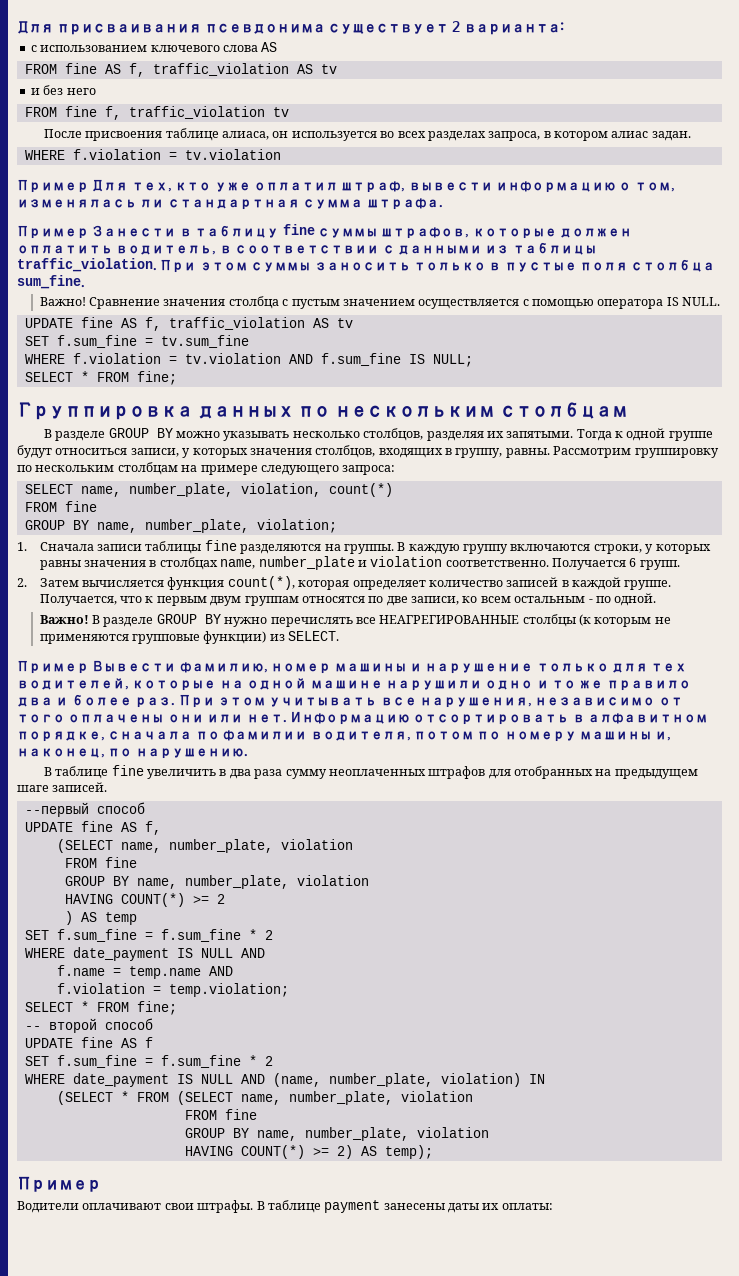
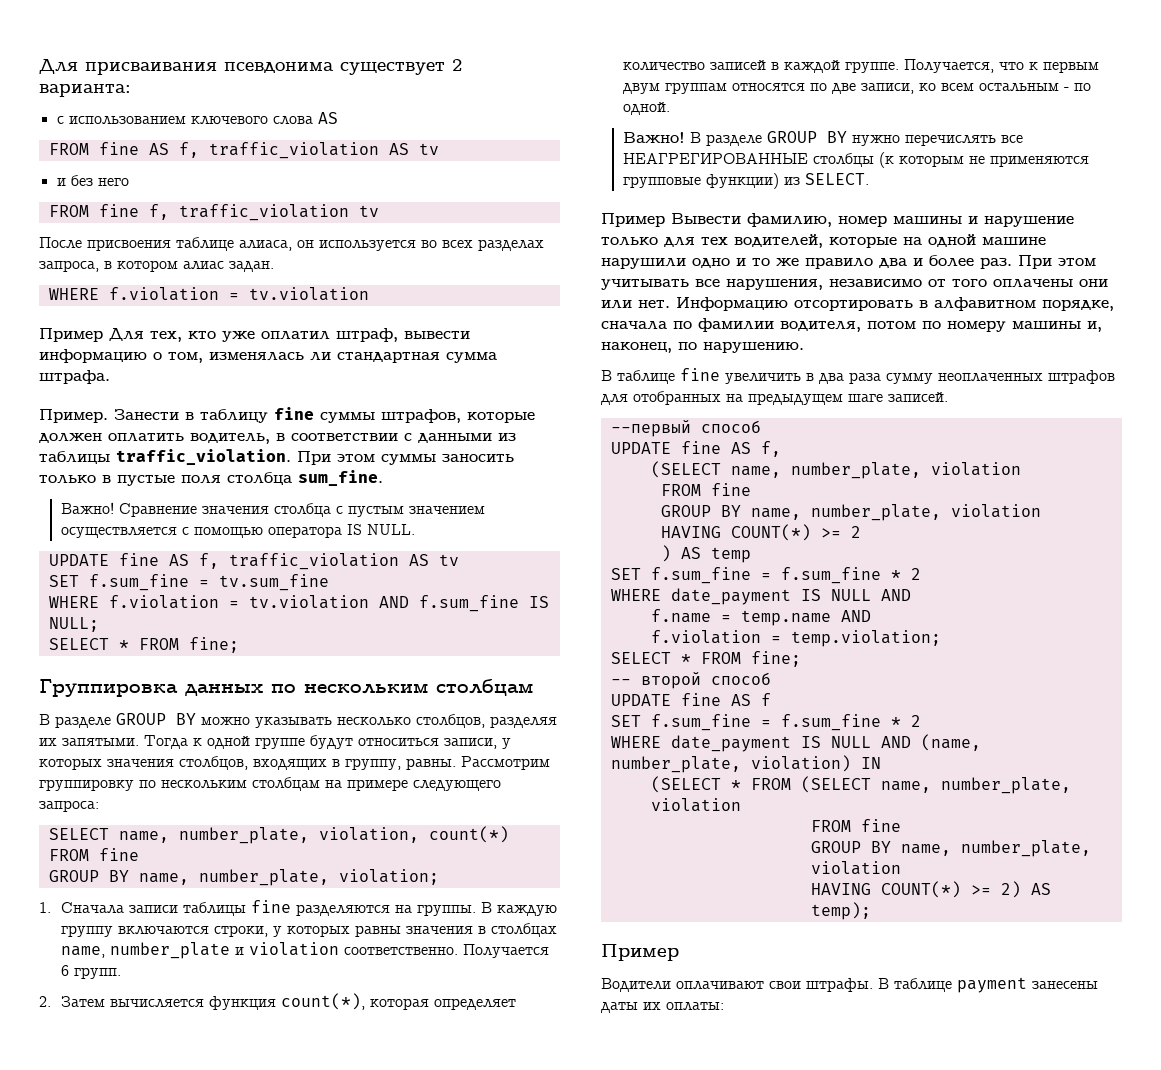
[17,225,89,239] Пример -> [39,409,108,423] Пример.

